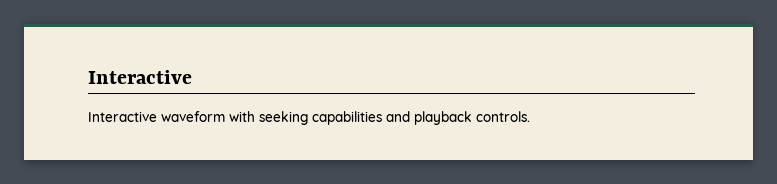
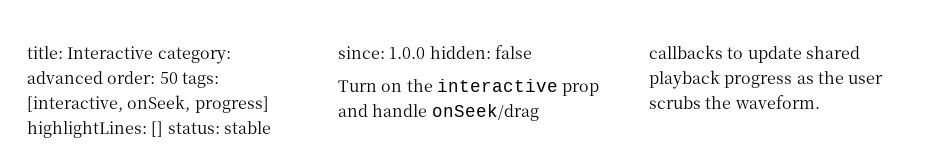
[88,70,192,84] [88,111,530,125] Interactive // Interactive waveform with seeking capabilities and playback controls. -> [27,46,231,64] [27,71,219,88] [27,95,269,113] [27,121,271,138] [338,45,532,59] [338,79,600,96] [338,104,539,121] [649,45,860,63] [649,70,884,89] [649,95,820,109] title: Interactive category: advanced order: 50 tags: [interactive, onSeek, progress] highlightLines: [] status: stable since: 1.0.0 hidden: false // Turn on the interactive prop and handle onSeek/drag callbacks to update shared playback progress as the user scrubs the waveform.

